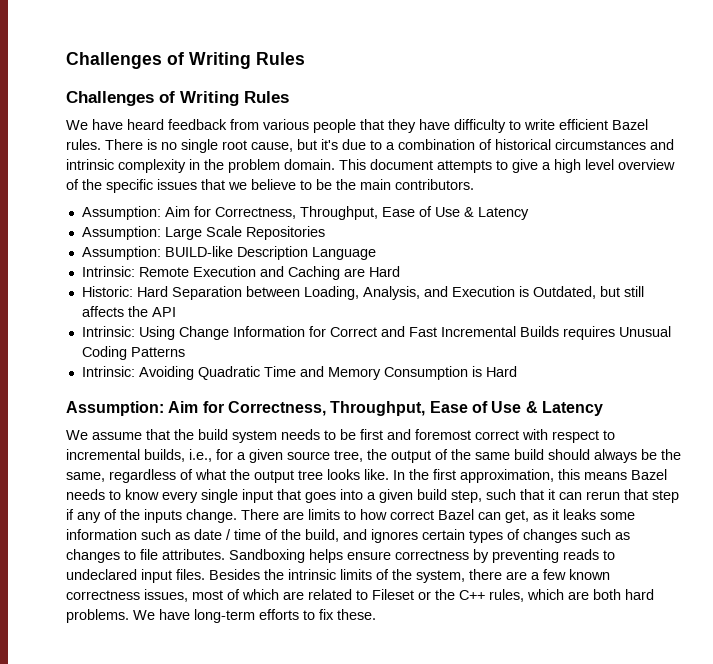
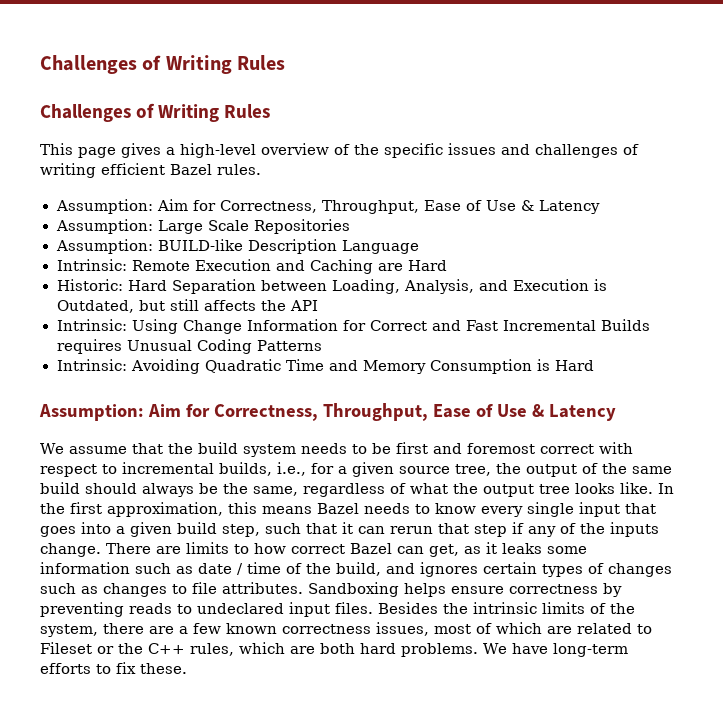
[66,119,648,133] [66,139,674,153] [66,159,614,173] We have heard feedback from various people that they have difficulty to write efficient Bazel rules. There is no single root cause, but it's due to a combination of historical circumstances and intrinsic complexity in the problem domain. This document attempts to give a high level -> [40,143,256,158] This page gives a high-level
[201,179,474,190] that we believe to be the main contributors. -> [501,144,639,158] [40,163,261,178] and challenges of writing efficient Bazel rules.

